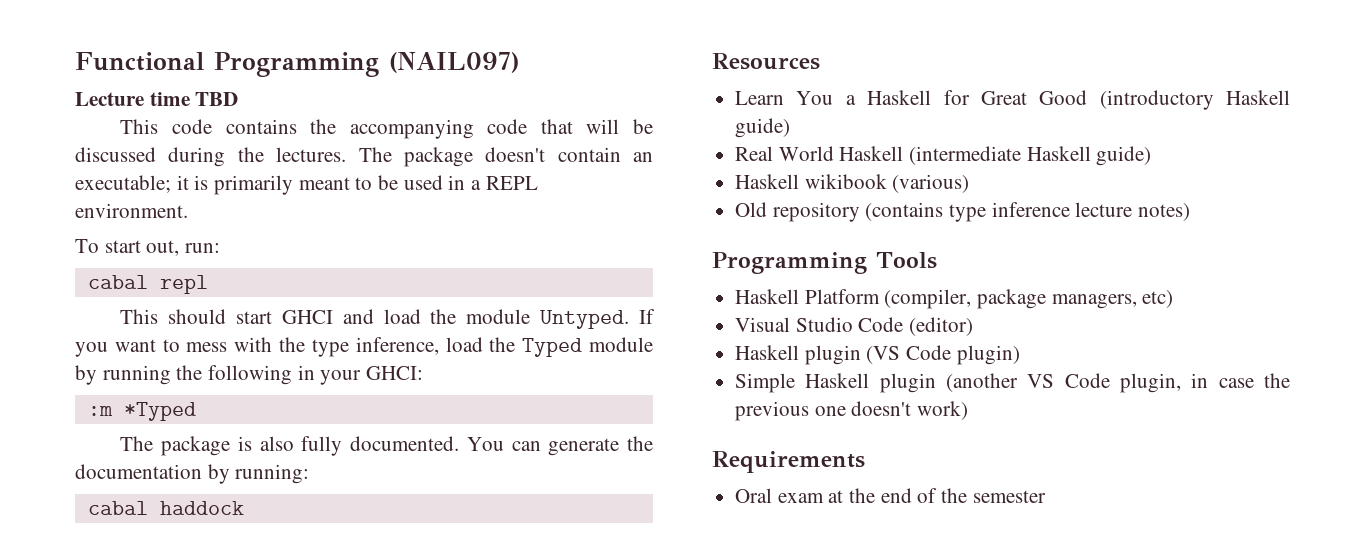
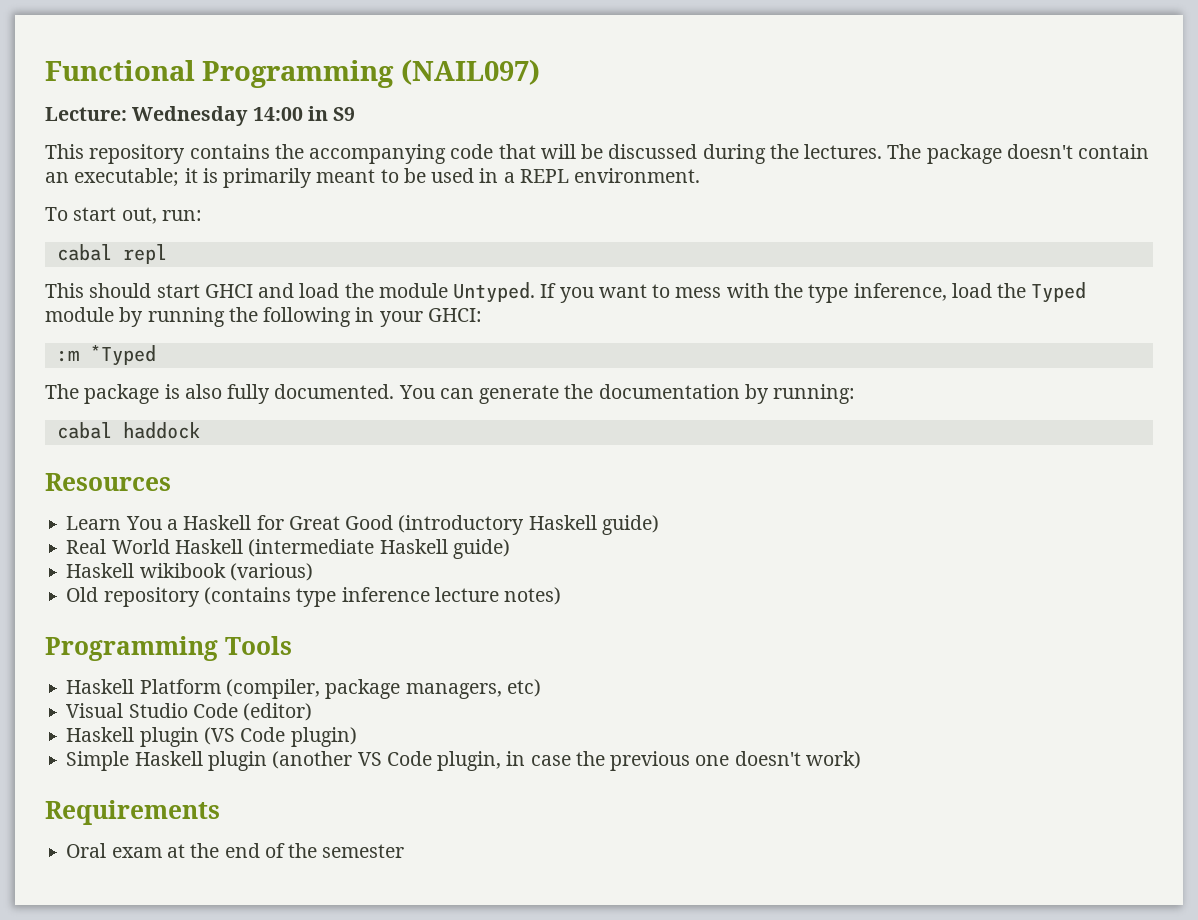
[75,92,239,106] [120,119,212,134] Lecture time TBD // This code -> [45,106,356,126] [45,144,186,164] Lecture: Wednesday 14:00 in S9 // This repository

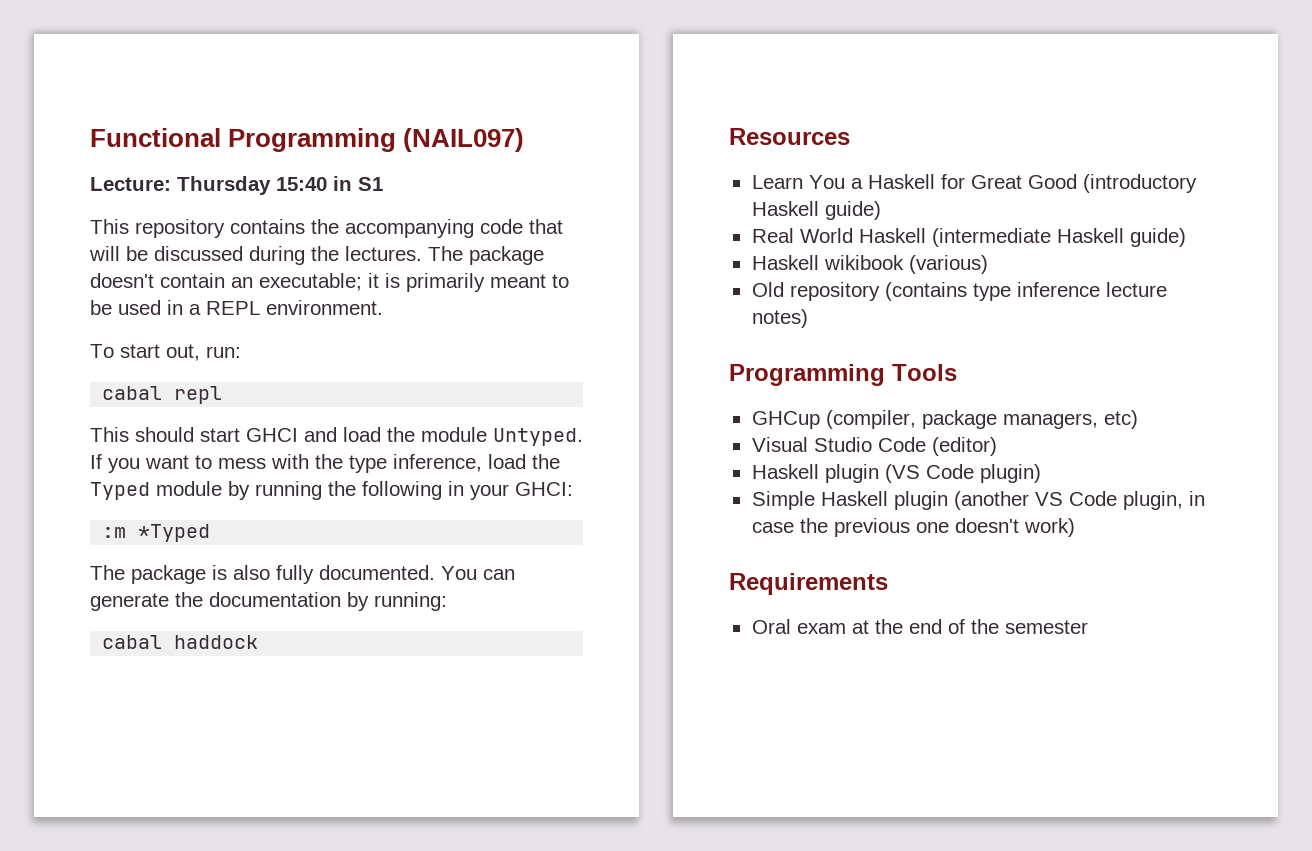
[132,106,356,126] Wednesday 14:00 in S9 -> [177,176,383,195] Thursday 15:40 in S1
[66,679,221,694] Haskell Platform -> [751,411,820,429] GHCup

